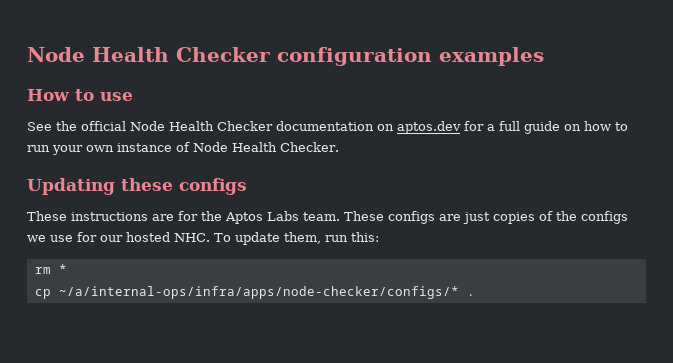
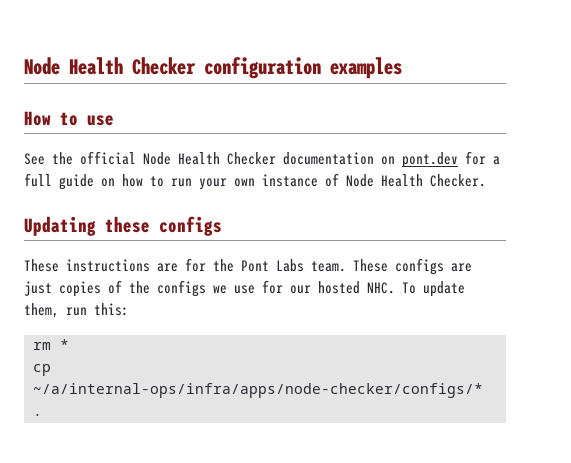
[397,121,461,134] aptos.dev -> [402,152,458,168] pont.dev
[225,212,263,224] Aptos -> [241,260,269,272] Pont

